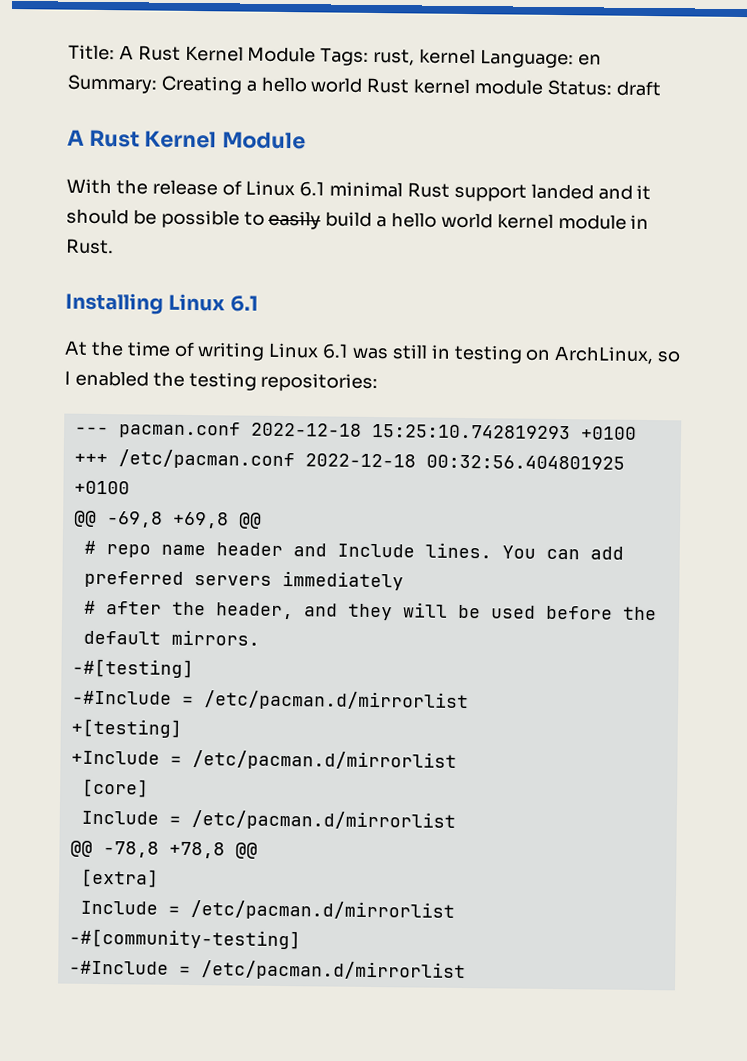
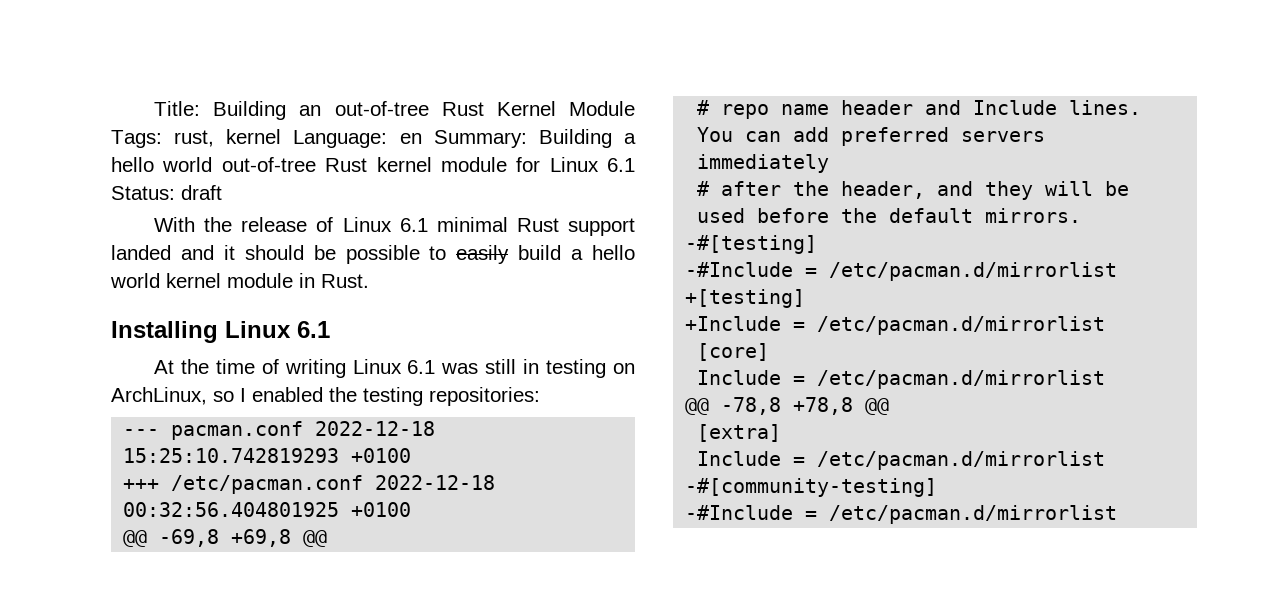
[118,45,134,60] A -> [213,101,429,120] Building an out-of-tree
[160,75,363,95] Creating a hello world -> [538,129,637,148] [111,157,316,172] Building a hello world out-of-tree
(544, 87) none -> [516,157,635,172] for Linux 6.1
[67,129,307,150] // A Rust Kernel Module -> (222, 192) none

